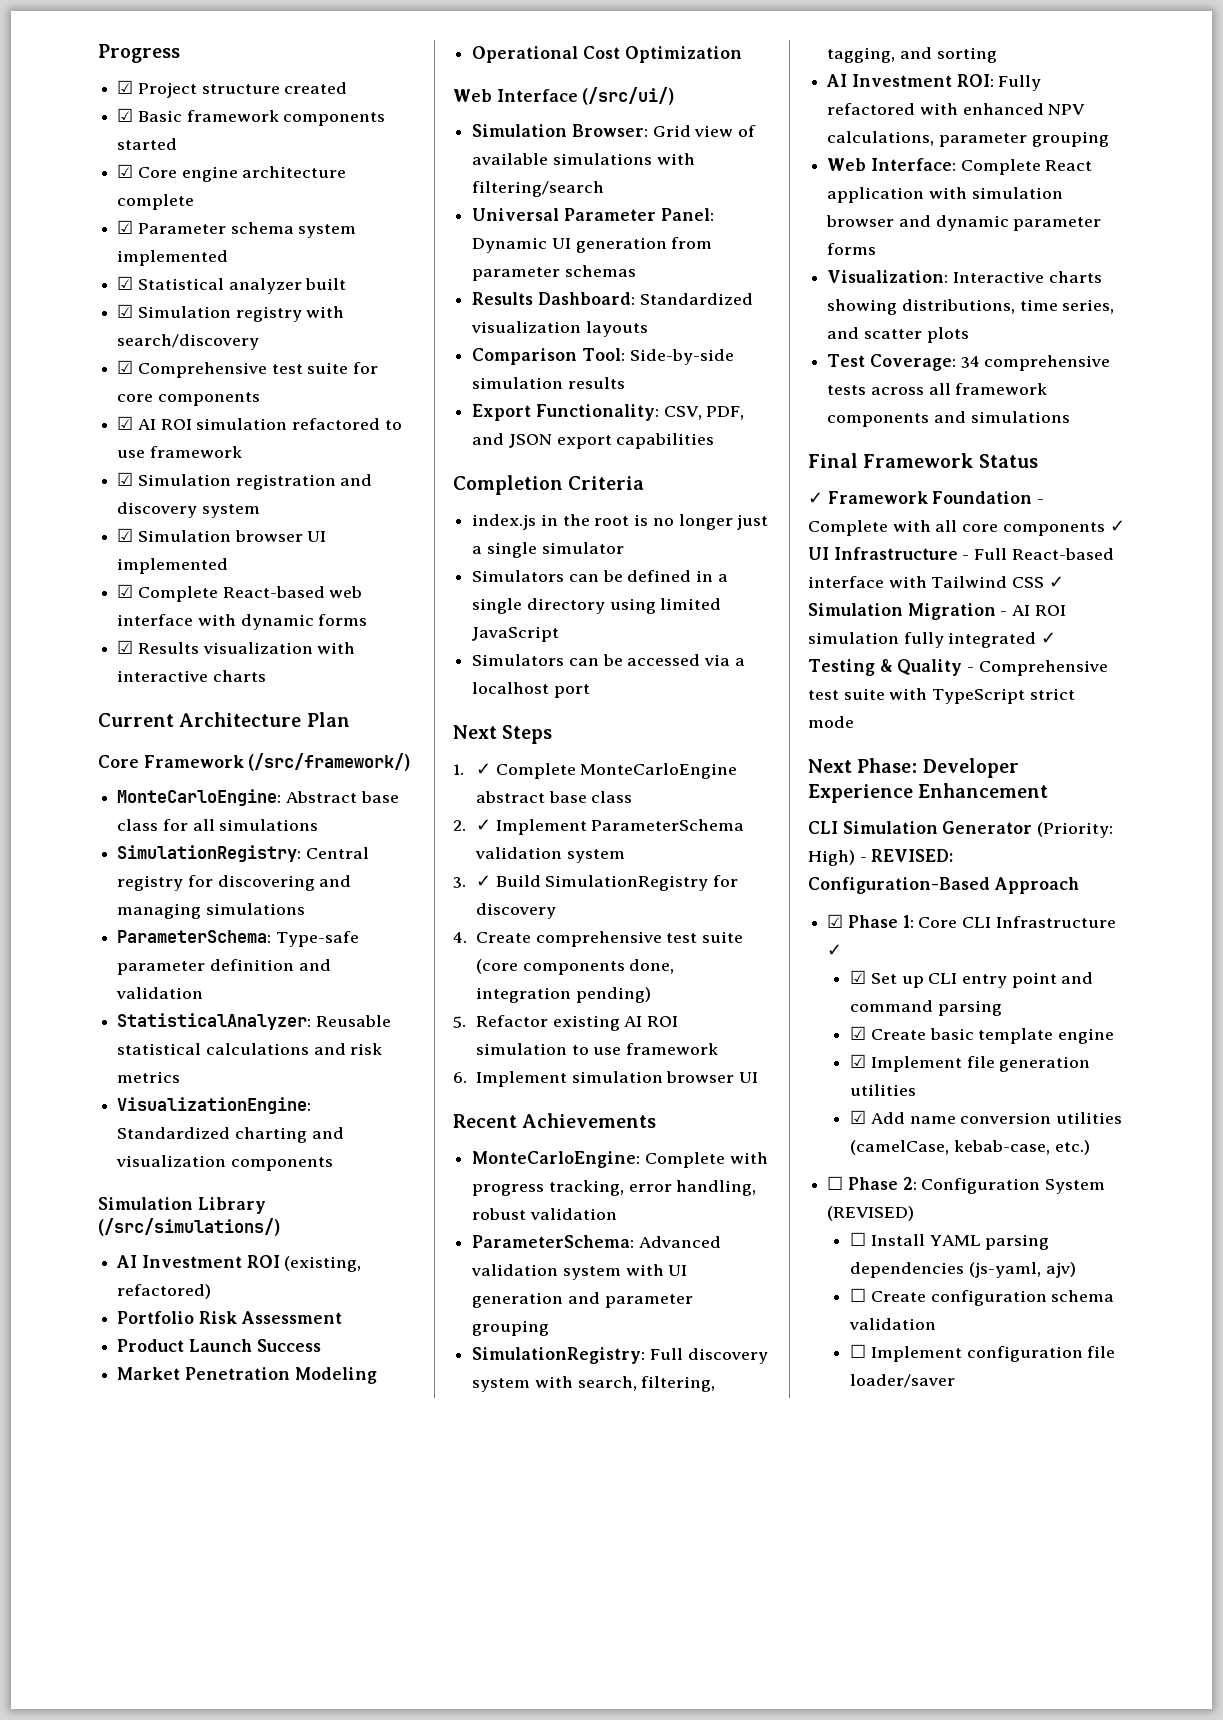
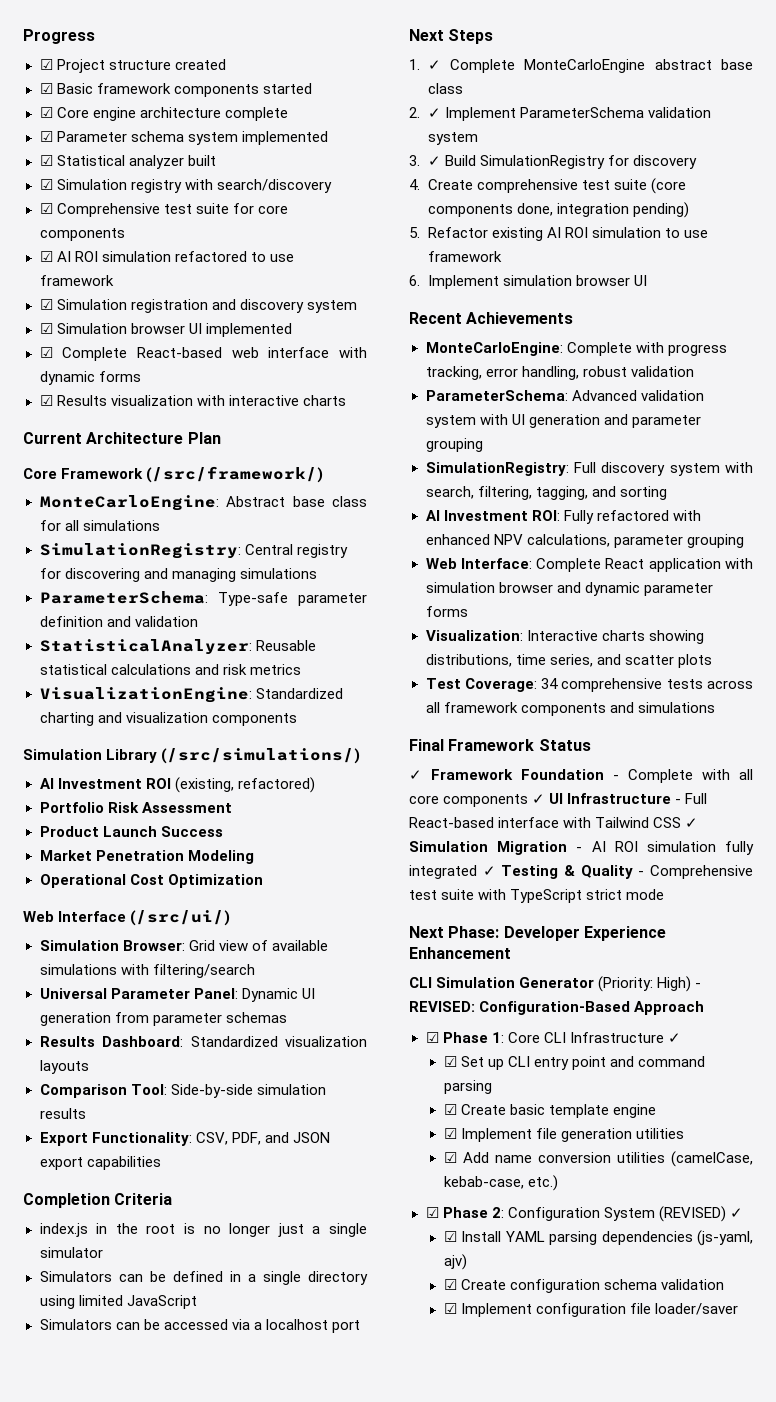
[827,1176,844,1190] ☐ -> [425,1207,439,1218] ☑
[850,1232,867,1246] // ☐ -> [729,1208,743,1218] [443,1231,457,1242] ✓ // ☑
[850,1288,867,1302] ☐ -> [443,1279,457,1290] ☑
[850,1344,867,1358] ☐ -> [443,1303,457,1314] ☑

